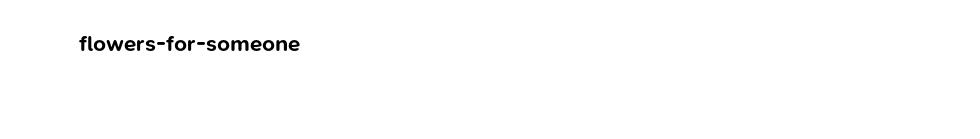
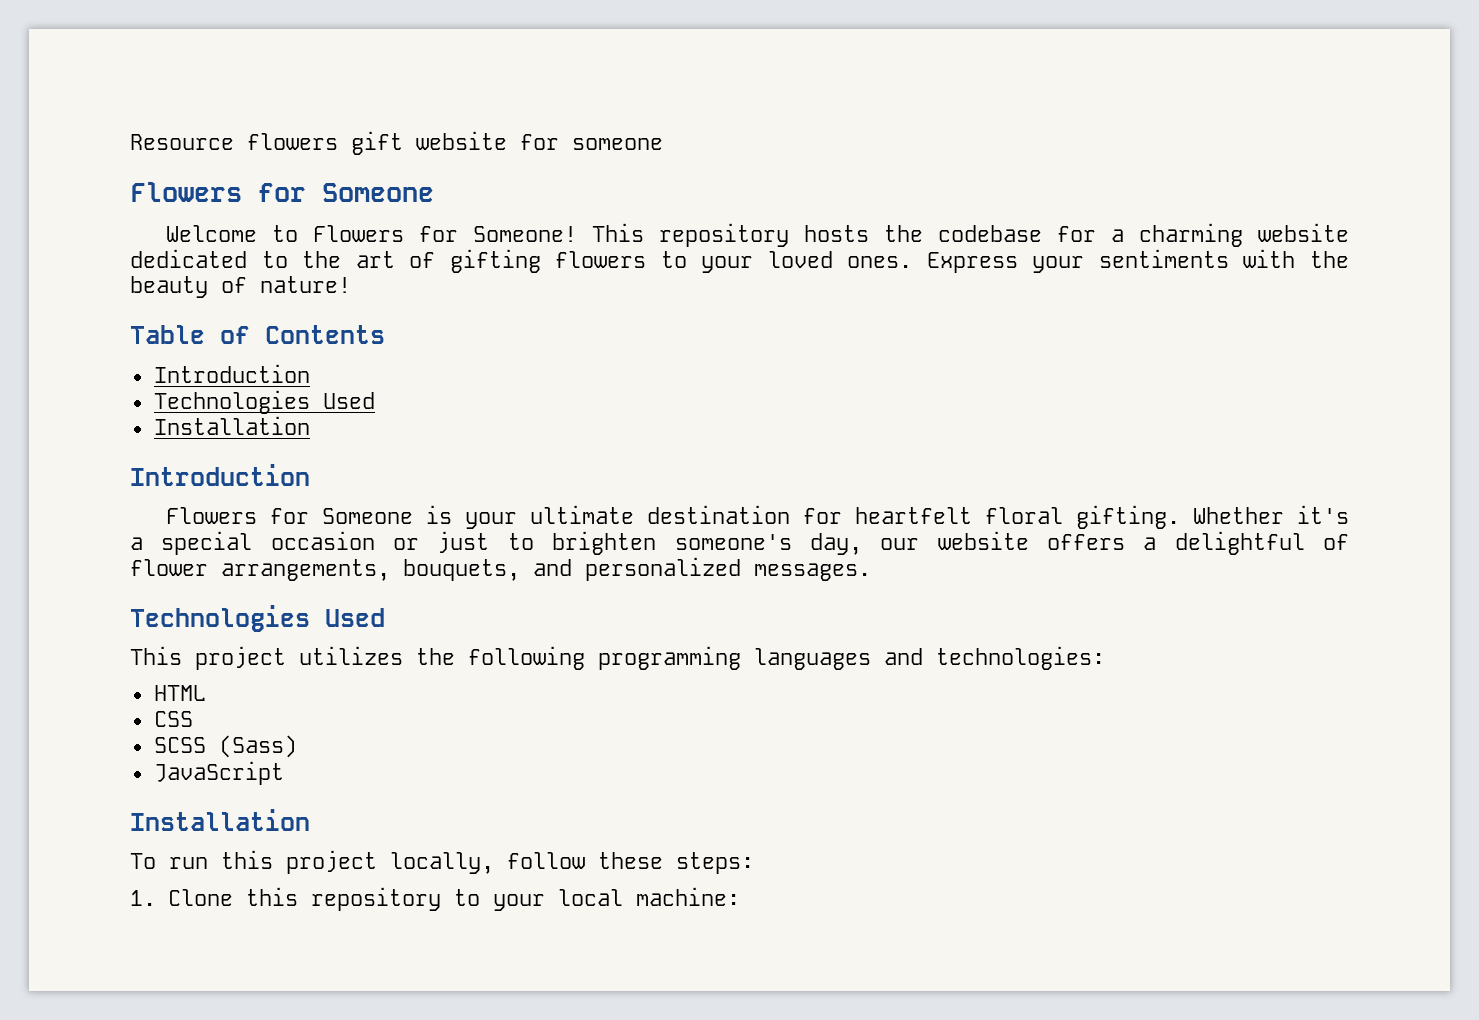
[79,35,300,52] flowers-for-someone -> [130,131,663,155] [130,181,434,202] [165,223,1349,247] [130,249,1349,273] [130,276,351,298] [130,325,385,344] [153,364,310,383] [153,390,375,414] [153,416,310,435] [130,464,310,486] [165,505,1349,529] [130,531,1350,555] [130,557,871,581] [130,605,385,632] [130,646,1105,670] [153,685,206,701] [153,711,193,727] [153,735,297,758] [153,761,284,785] [130,809,310,831] [130,850,754,874] [130,887,740,911] Resource flowers gift website for someone // Flowers for Someone // Welcome to Flowers for Someone! This repository hosts the codebase for a charming website dedicated to the art of gifting flowers to your loved ones. Express your sentiments with the beauty of nature! // Table of Contents // Introduction // Technologies Used // Installation // Introduction // Flowers for Someone is your ultimate destination for heartfelt floral gifting. Whether it's a special occasion or just to brighten someone's day, our website offers a delightful of flower arrangements, bouquets, and personalized messages. // Technologies Used // This project utilizes the following programming languages and technologies: // HTML // CSS // SCSS (Sass) // JavaScript // Installation // To run this project locally, follow these steps: // 1. Clone this repository to your local machine:

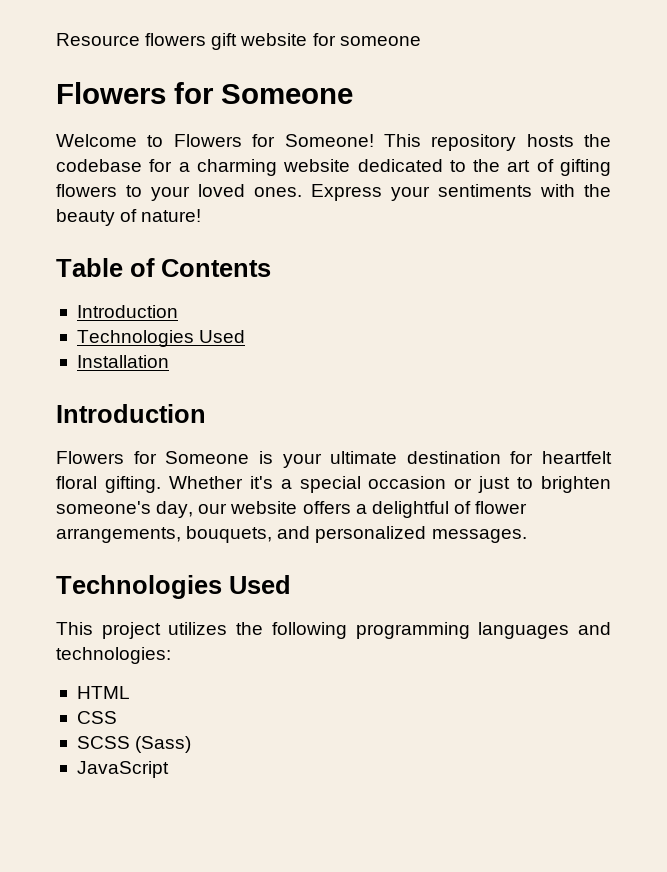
[130,809,310,831] [130,850,754,874] [130,887,740,911] // Installation // To run this project locally, follow these steps: // 1. Clone this repository to your local machine: -> (169, 769) none

